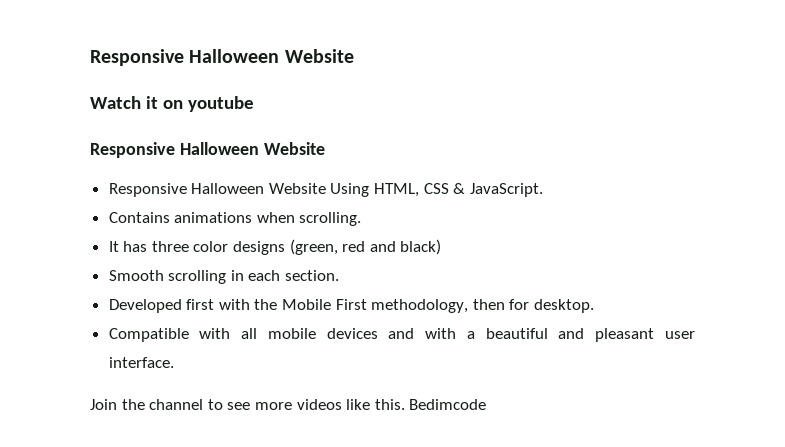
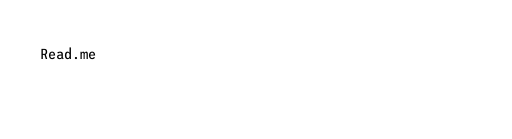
[90,49,354,66] [90,96,254,112] [90,142,325,158] [108,183,543,197] [108,212,362,226] [108,239,442,255] [108,270,340,284] [108,299,595,313] [108,328,695,342] [108,357,174,368] [90,399,487,410] Responsive Halloween Website // Watch it on youtube // Responsive Halloween Website // Responsive Halloween Website Using HTML, CSS & JavaScript. // Contains animations when scrolling. // It has three color designs (green, red and black) // Smooth scrolling in each section. // Developed first with the Mobile First methodology, then for desktop. // Compatible with all mobile devices and with a beautiful and pleasant user interface. // Join the channel to see more videos like this. Bedimcode -> [40,47,96,60] Read.me

